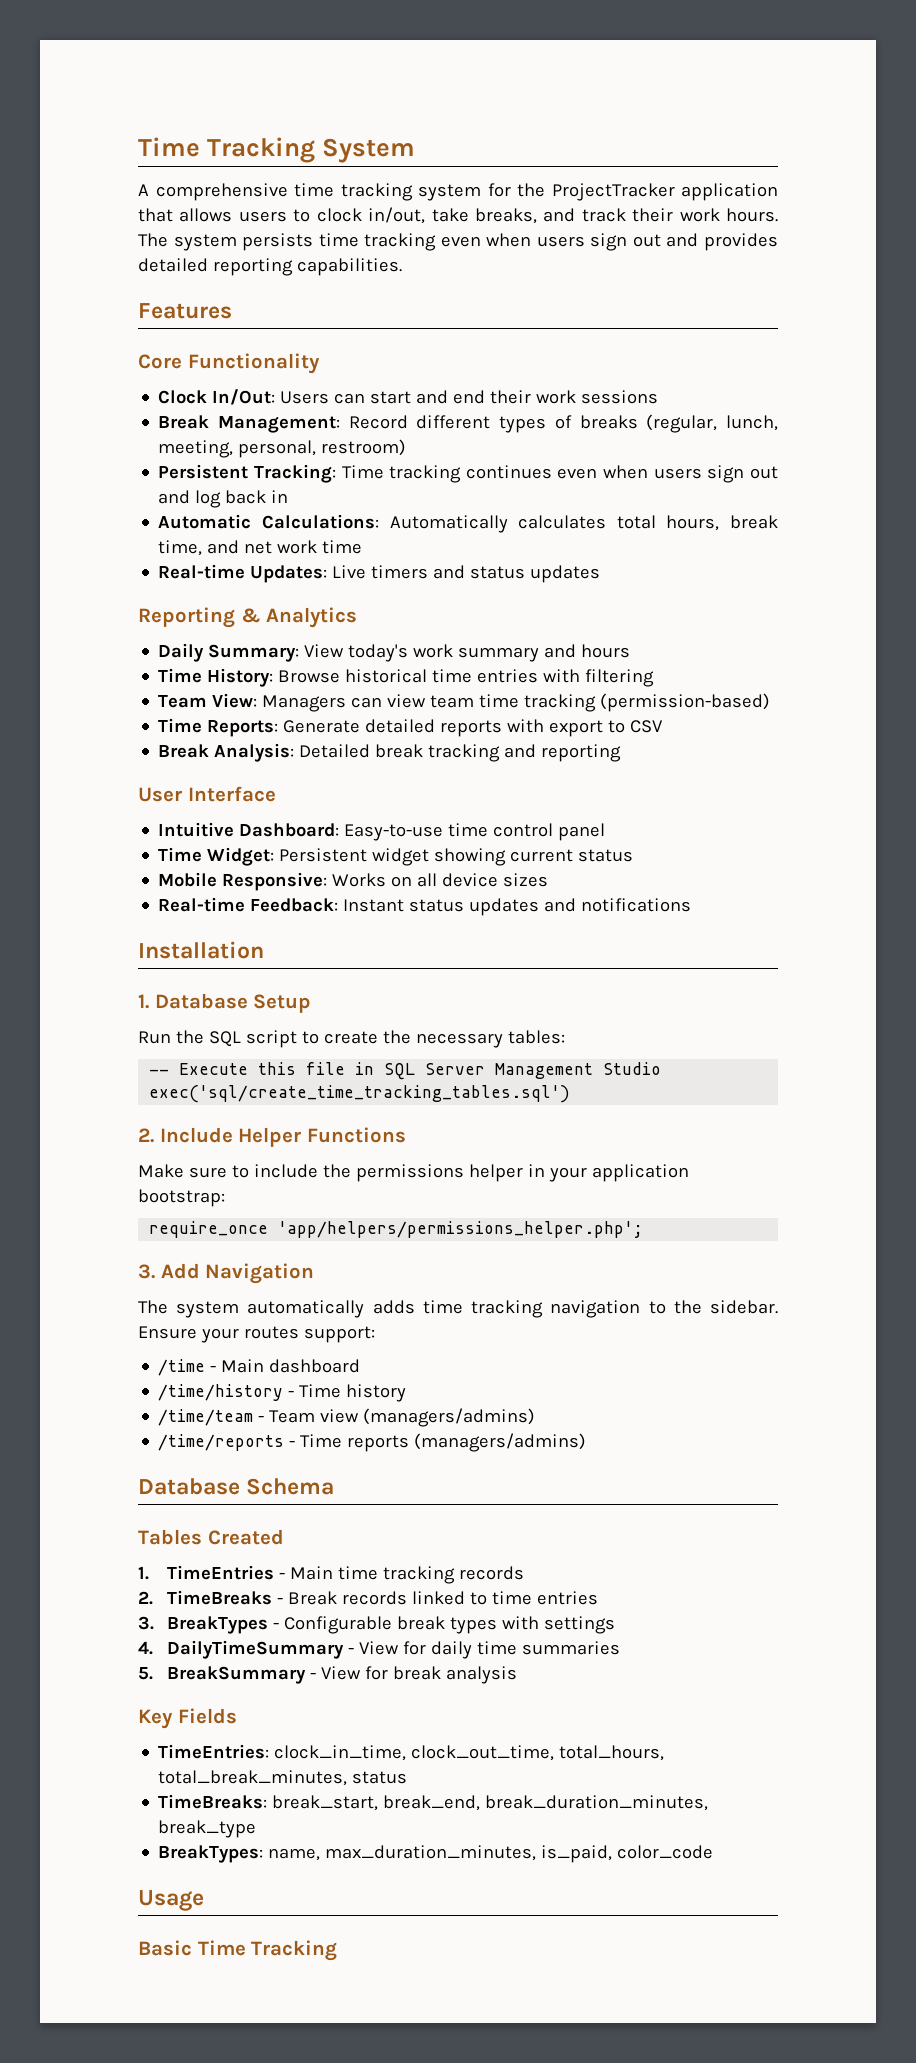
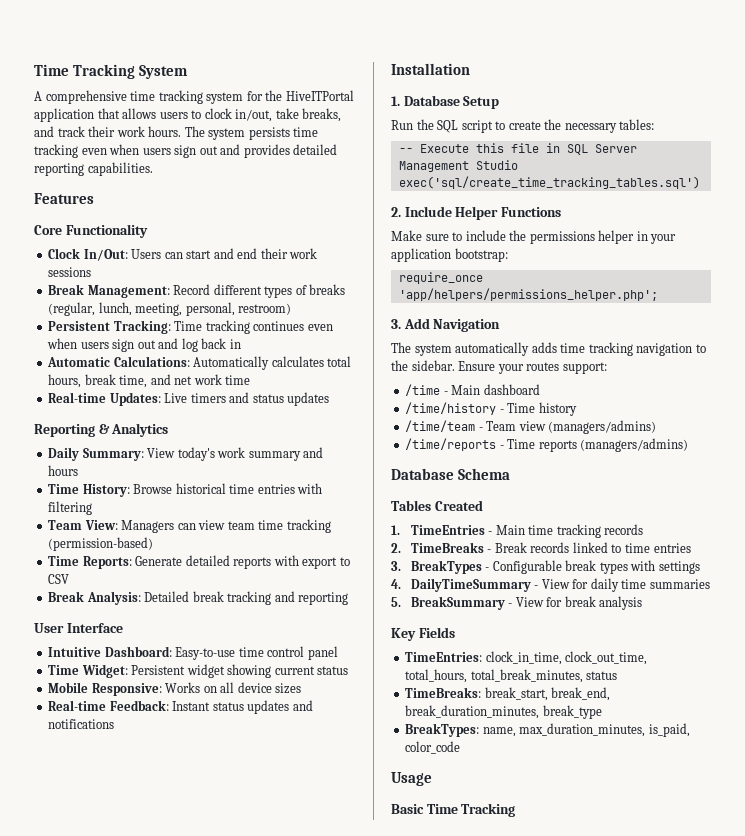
[551,183,675,201] ProjectTracker -> [285,90,354,101] HiveITPortal

